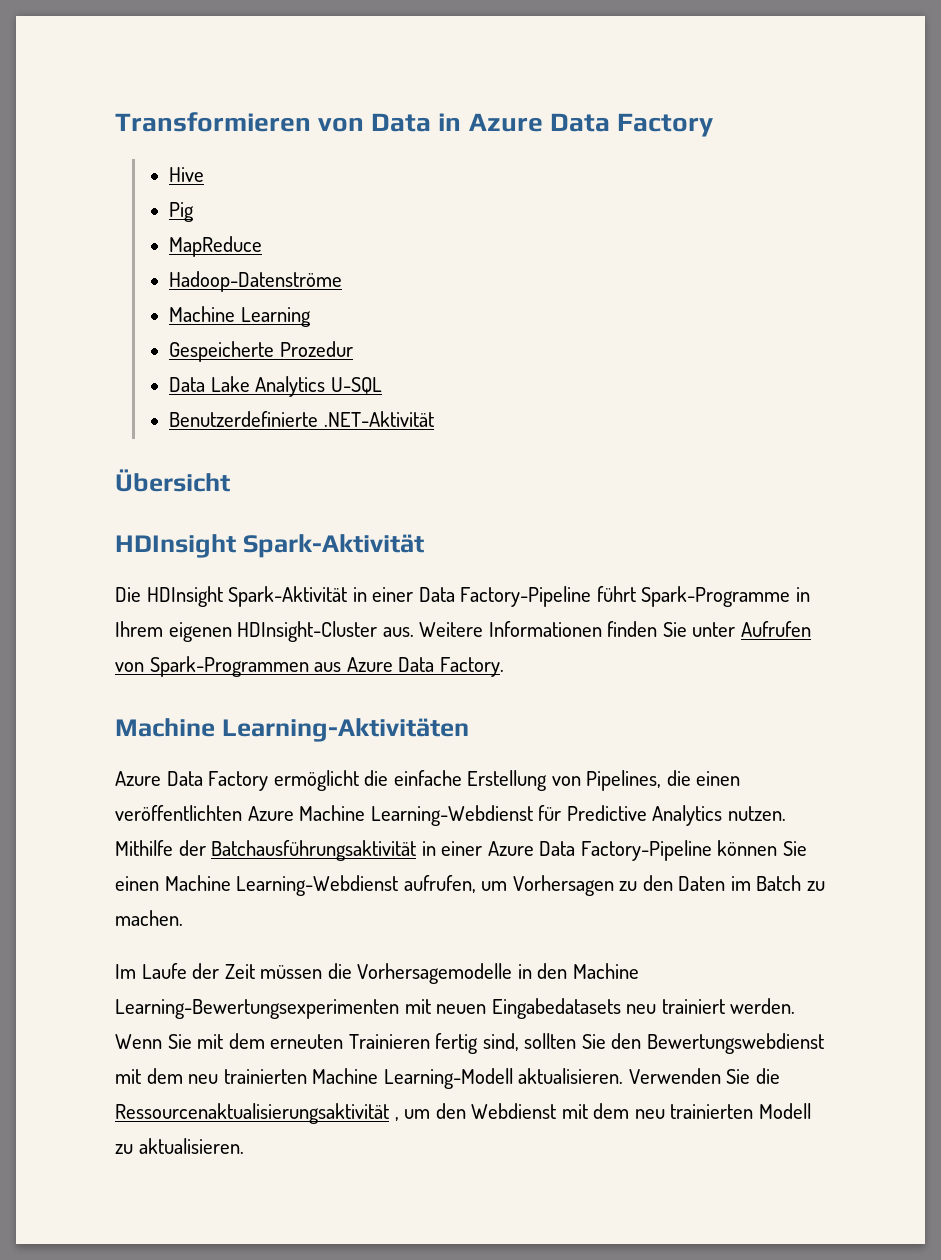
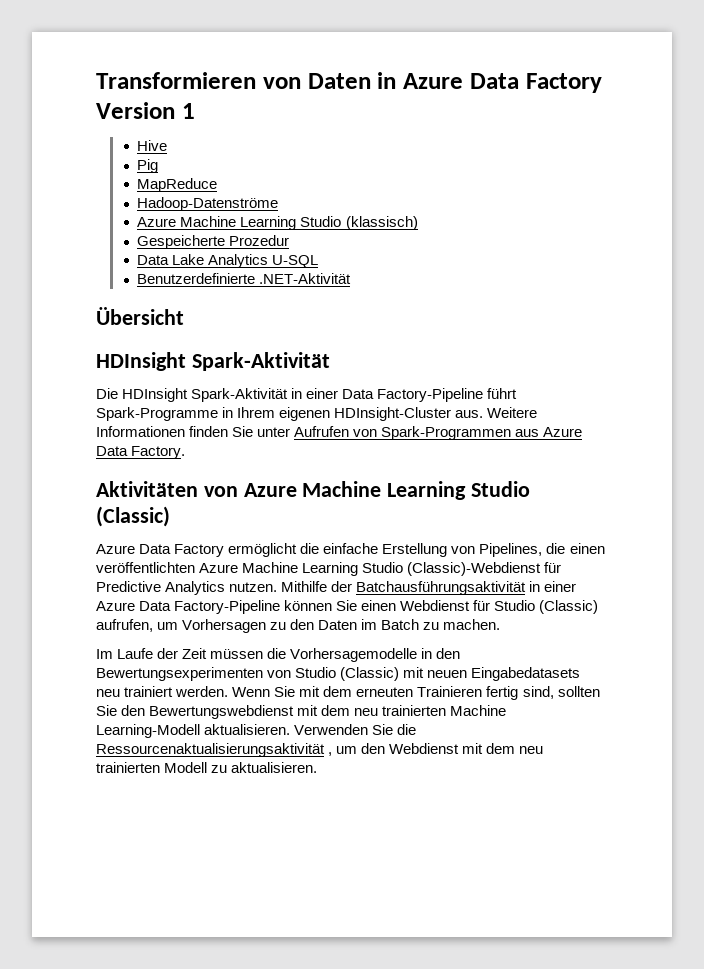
[371,113,432,132] Data -> [307,73,371,89] Daten
(713, 125) none -> [96,102,195,119] Version 1
[169,306,311,327] Machine Learning -> [137,216,418,230] Azure Machine Learning Studio (klassisch)
[115,718,469,742] Machine Learning-Aktivitäten -> [96,481,531,500] [96,506,170,527] Aktivitäten von Azure Machine Learning Studio (Classic)
[370,805,533,826] Learning-Webdienst -> [302,562,542,576] Learning Studio (Classic)-Webdienst
[164,875,399,896] Machine Learning-Webdienst -> [400,600,599,614] Webdienst für Studio (Classic)
[572,963,639,979] [115,999,399,1019] Machine Learning-Bewertungsexperimenten -> [96,667,400,681] Bewertungsexperimenten von Studio (Classic)

